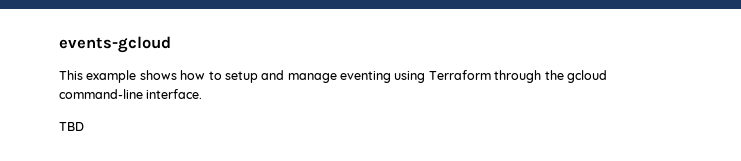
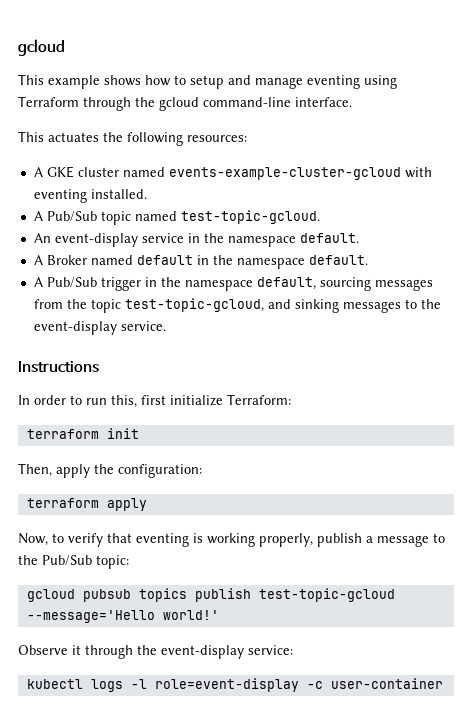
[59,36,171,53] events-gcloud -> [18,39,65,56] gcloud
[59,122,84,131] TBD -> [18,131,247,146] [33,166,432,180] [33,189,147,203] [33,210,320,225] [33,233,359,247] [33,255,368,269] [33,277,433,291] [33,298,441,313] [33,321,166,335] [18,361,99,373] [18,394,291,408] [26,428,139,439] [18,463,202,478] [26,498,147,511] [18,533,445,547] [18,555,129,569] [26,588,395,602] [26,610,219,623] [18,645,293,659] [26,678,443,692] This actuates the following resources: // A GKE cluster named events-example-cluster-gcloud with eventing installed. // A Pub/Sub topic named test-topic-gcloud. // An event-display service in the namespace default. // A Broker named default in the namespace default. // A Pub/Sub trigger in the namespace default, sourcing messages from the topic test-topic-gcloud, and sinking messages to the event-display service. // Instructions // In order to run this, first initialize Terraform: // terraform init // Then, apply the configuration: // terraform apply // Now, to verify that eventing is working properly, publish a message to the Pub/Sub topic: // gcloud pubsub topics publish test-topic-gcloud --message='Hello world!' // Observe it through the event-display service: // kubectl logs -l role=event-display -c user-container

